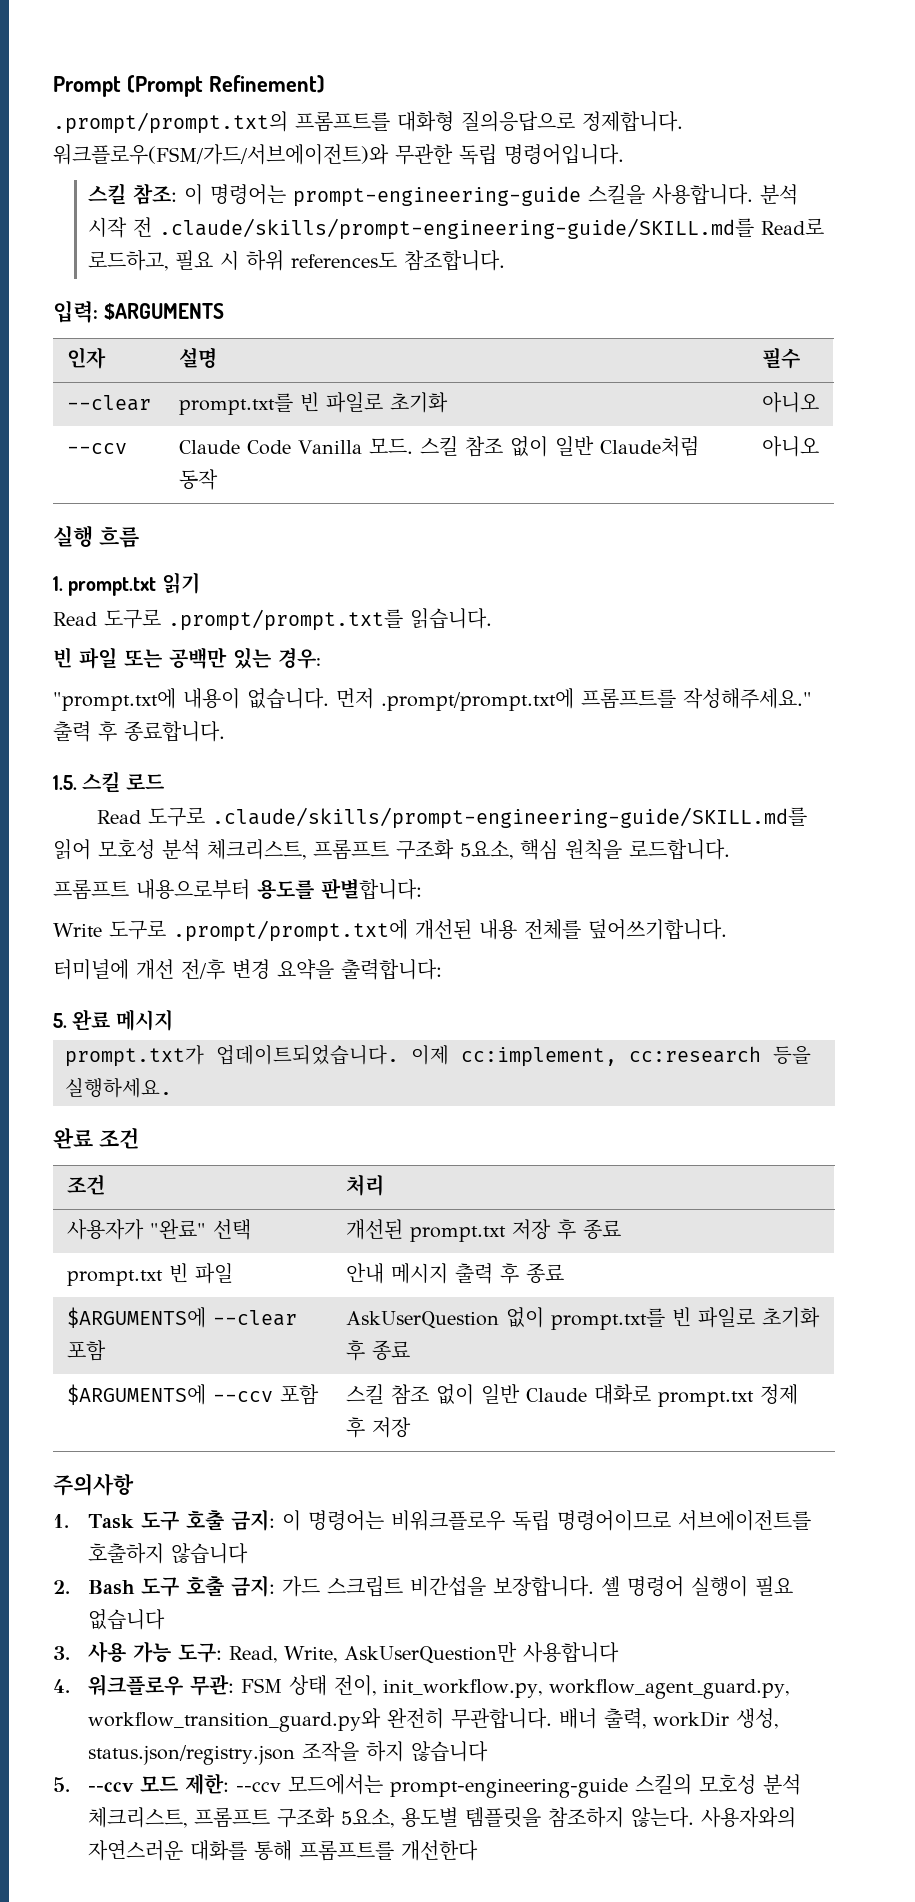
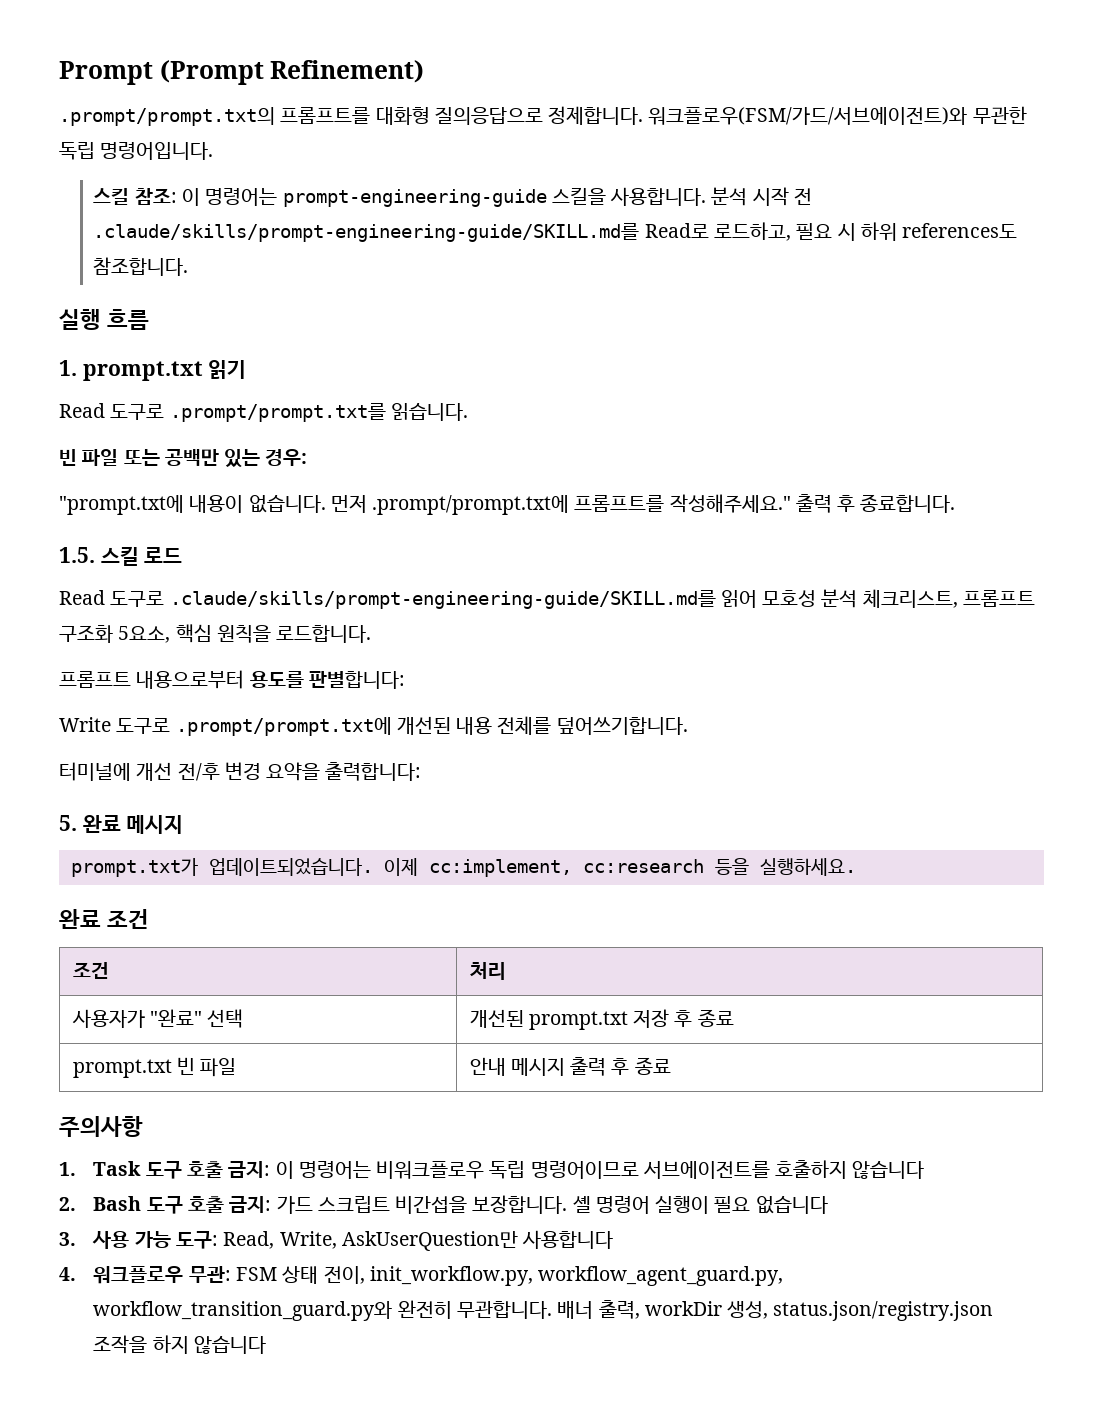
[53,300,224,323] [66,347,106,369] [178,347,217,368] [761,348,800,369] [66,395,151,411] [178,392,448,415] [761,392,819,413] [66,443,127,454] [178,436,699,457] [178,469,218,490] [761,436,819,457] // 입력: $ARGUMENTS // 인자 | 설명 | 필수 // --clear | prompt.txt를 빈 파일로 초기화 | 아니오 // --ccv | Claude Code Vanilla 모드. 스킬 참조 없이 일반 Claude처럼 동작 | 아니오 -> (189, 266) none
[66,1307,297,1328] [66,1340,106,1361] [345,1307,820,1330] [345,1340,410,1361] [66,1384,319,1405] [345,1384,798,1407] [345,1417,411,1438] // $ARGUMENTS에 --clear 포함 | AskUserQuestion 없이 prompt.txt를 빈 파일로 초기화 후 종료 // $ARGUMENTS에 --ccv 포함 | 스킬 참조 없이 일반 Claude 대화로 prompt.txt 정제 후 저장 -> (671, 1066) none
[53,1773,801,1798] [87,1807,796,1828] [87,1840,478,1861] // 5. --ccv 모드 제한: --ccv 모드에서는 prompt-engineering-guide 스킬의 모호성 분석 체크리스트, 프롬프트 구조화 5요소, 용도별 템플릿을 참조하지 않는다. 사용자와의 자연스러운 대화를 통해 프롬프트를 개선한다 -> (267, 1345) none

